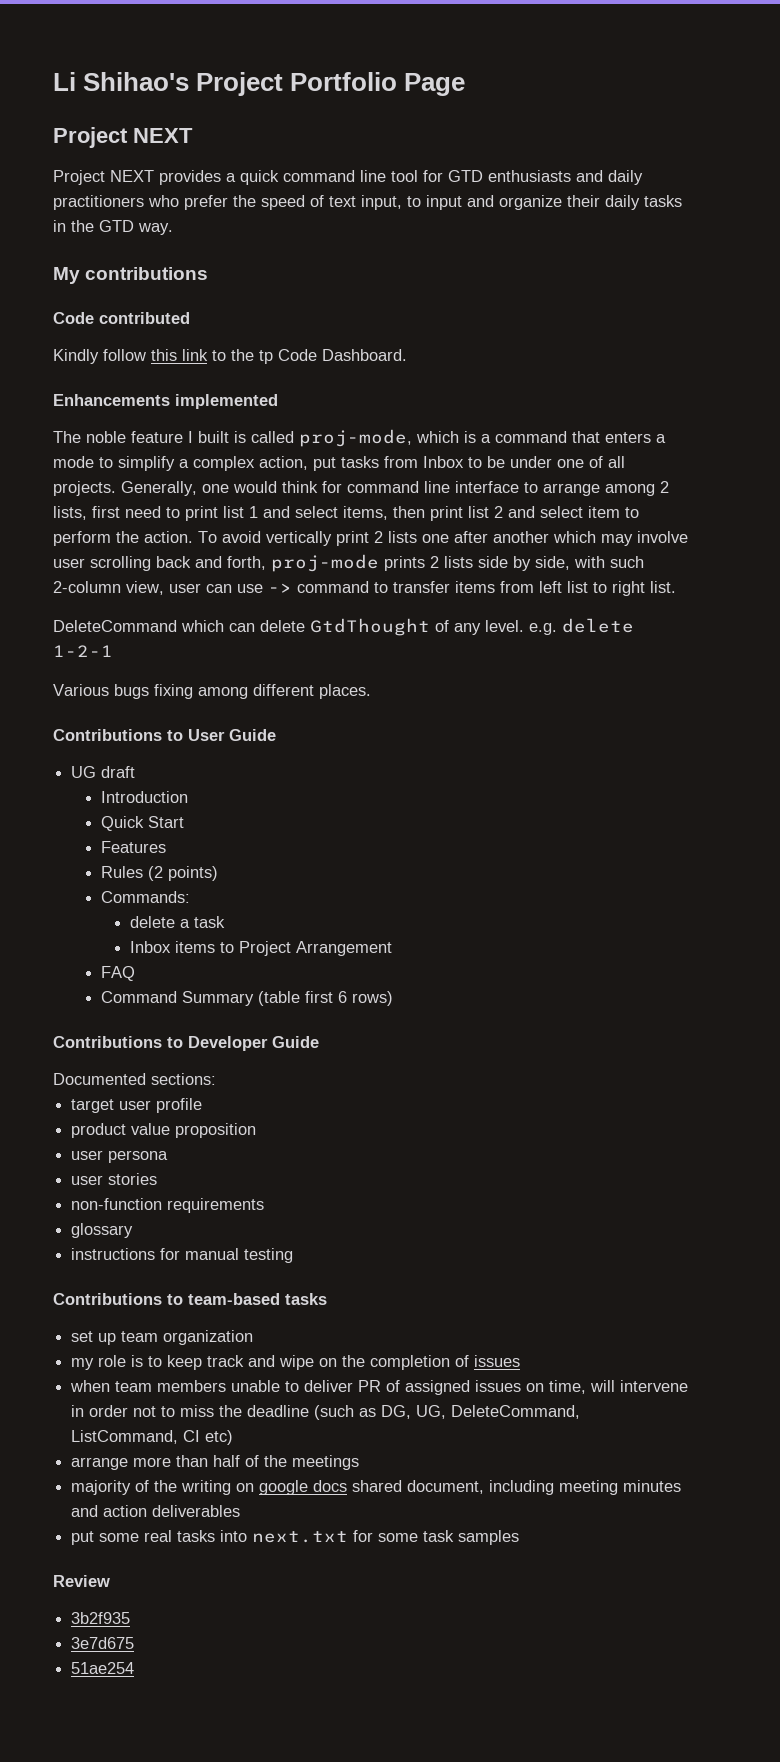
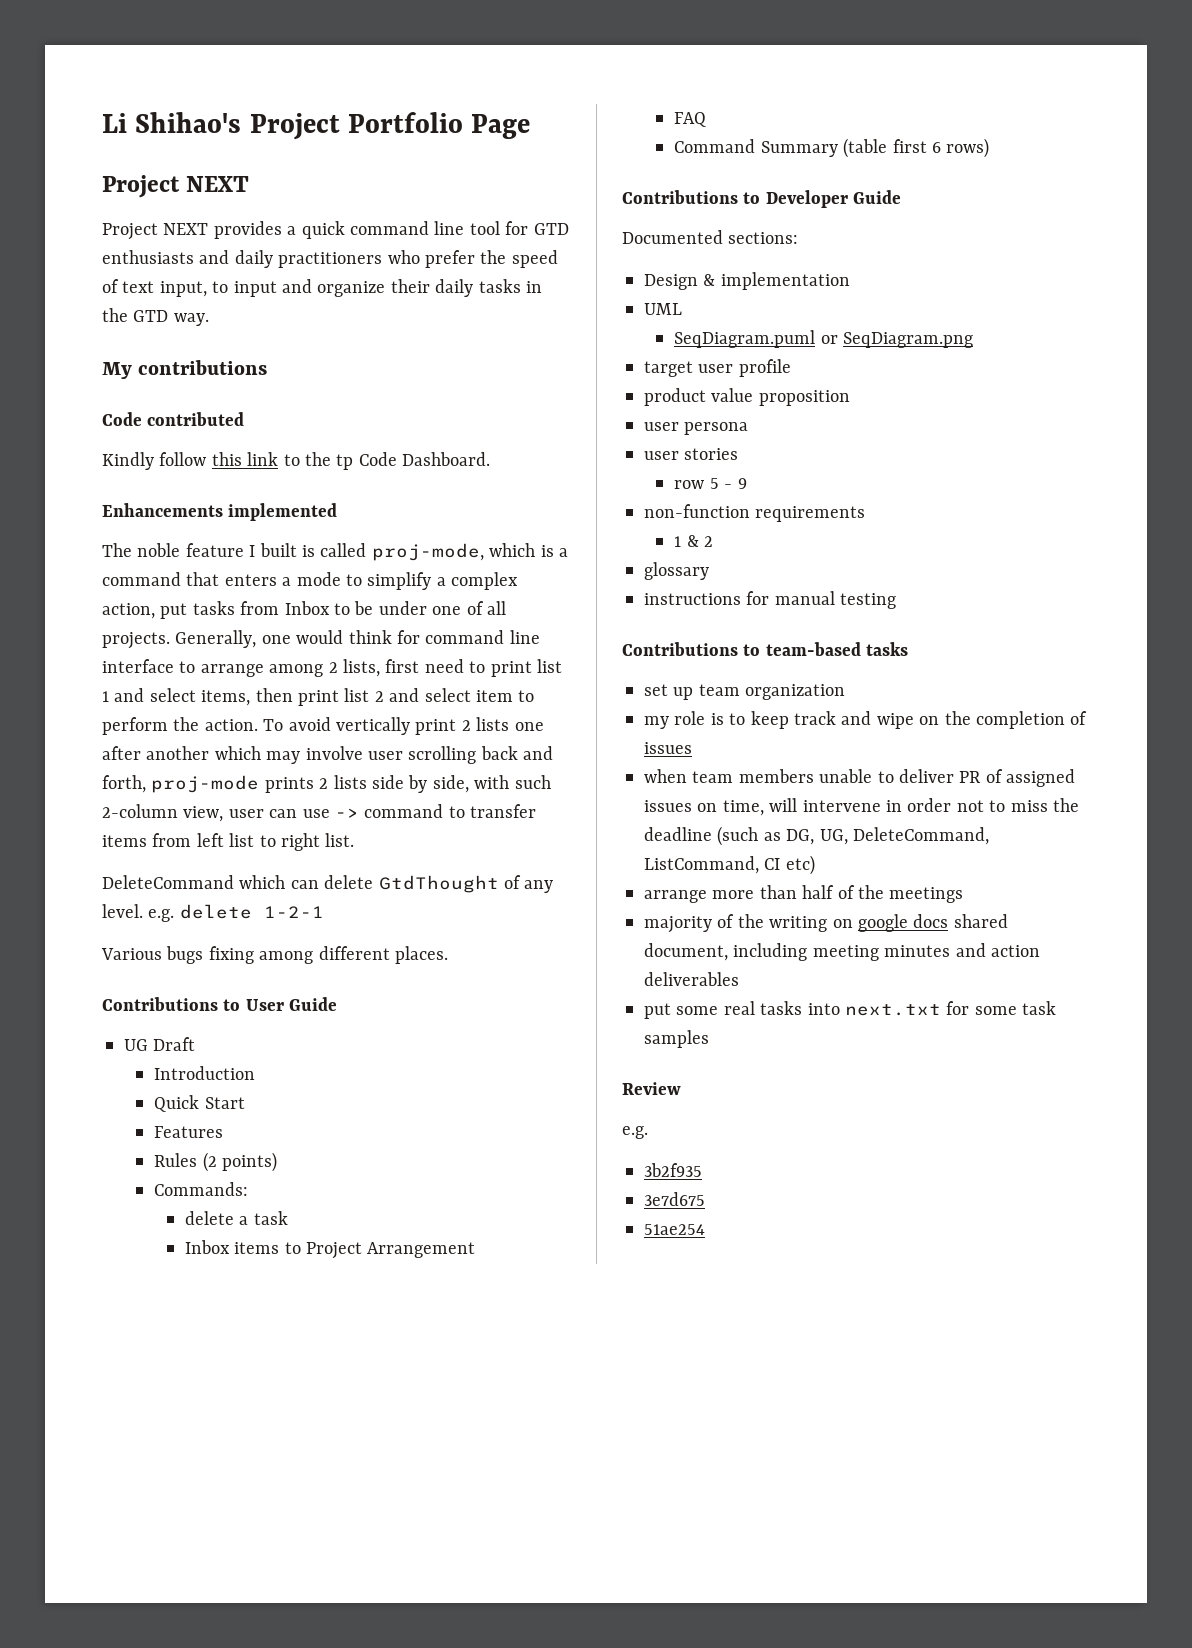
[101,766,136,778] draft -> [153,1037,196,1051] Draft
(216, 1079) none -> [644,272,850,290] [644,303,682,315] [674,330,974,348] // Design & implementation // UML // SeqDiagram.puml or SeqDiagram.png
(158, 1179) none -> [674,478,747,489] // row 5 - 9
(265, 1205) none -> [674,535,714,547] // 1 & 2
(110, 1581) none -> [622,1126,648,1139] // e.g.

